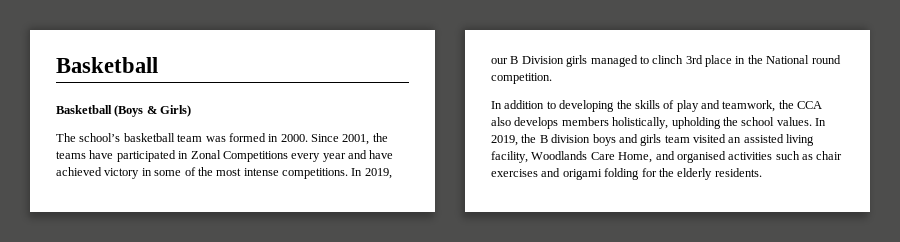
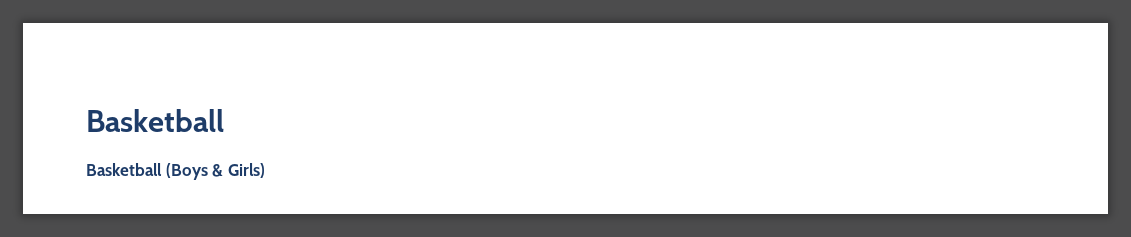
[56,133,388,145] [56,150,394,162] [56,167,392,179] [491,55,841,67] [491,73,552,84] [491,100,823,112] [491,117,826,129] [491,134,815,146] [491,151,843,163] [491,168,762,180] // The school’s basketball team was formed in 2000. Since 2001, the teams have participated in Zonal Competitions every year and have achieved victory in some of the most intense competitions. In 2019, our B Division girls managed to clinch 3rd place in the National round competition. // In addition to developing the skills of play and teamwork, the CCA also develops members holistically, upholding the school values. In 2019, the B division boys and girls team visited an assisted living facility, Woodlands Care Home, and organised activities such as chair exercises and origami folding for the elderly residents. -> (265, 170) none

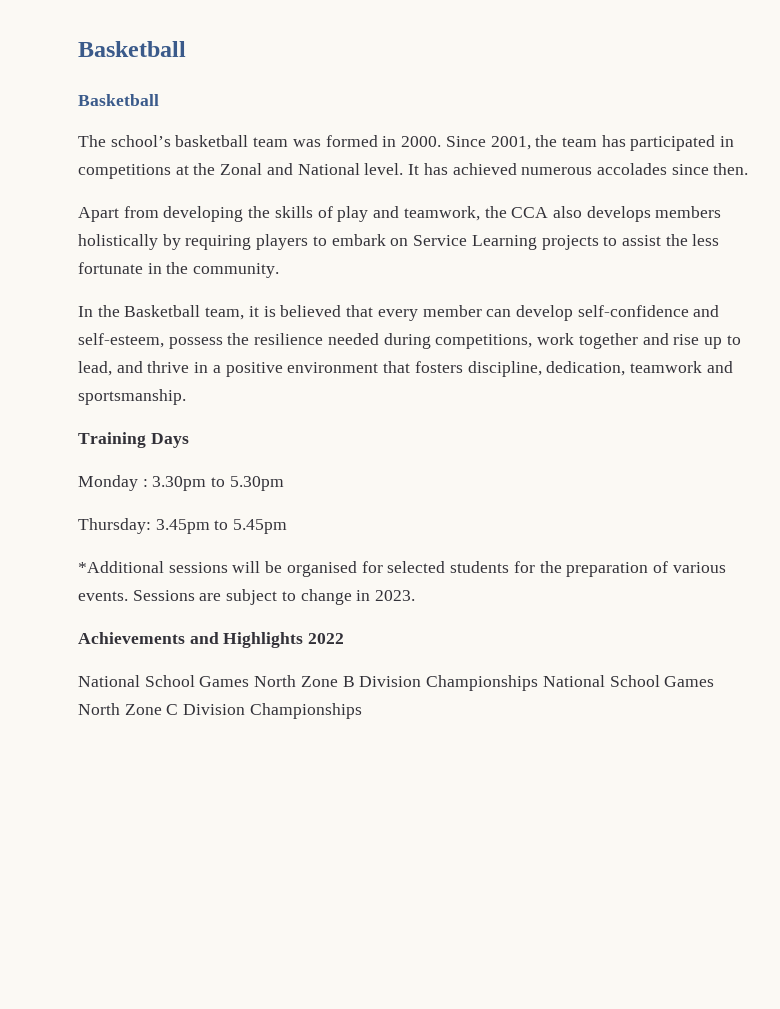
[165,163,265,180] (Boys & Girls) -> [78,135,735,151] [78,163,749,179] [78,206,722,222] [78,234,720,250] [78,262,280,278] [78,305,720,321] [78,333,741,349] [78,361,733,377] [78,389,186,405] [78,432,189,448] [78,475,284,491] [78,518,288,534] [78,561,726,577] [78,589,416,605] [78,632,345,648] [78,675,715,691] [78,703,362,719] // The school’s basketball team was formed in 2000. Since 2001, the team has participated in competitions at the Zonal and National level. It has achieved numerous accolades since then. // Apart from developing the skills of play and teamwork, the CCA also develops members holistically by requiring players to embark on Service Learning projects to assist the less fortunate in the community. // In the Basketball team, it is believed that every member can develop self-confidence and self-esteem, possess the resilience needed during competitions, work together and rise up to lead, and thrive in a positive environment that fosters discipline, dedication, teamwork and sportsmanship. // Training Days // Monday : 3.30pm to 5.30pm // Thursday: 3.45pm to 5.45pm // *Additional sessions will be organised for selected students for the preparation of various events. Sessions are subject to change in 2023. // Achievements and Highlights 2022 // National School Games North Zone B Division Championships National School Games North Zone C Division Championships

